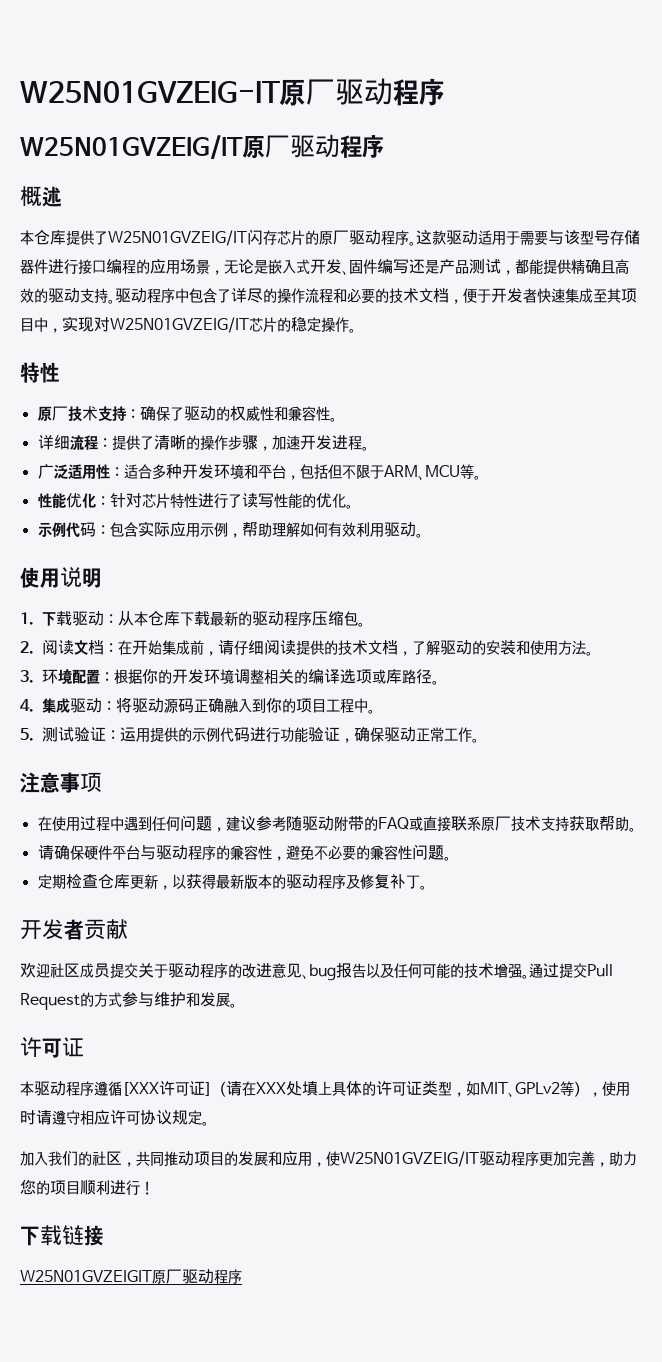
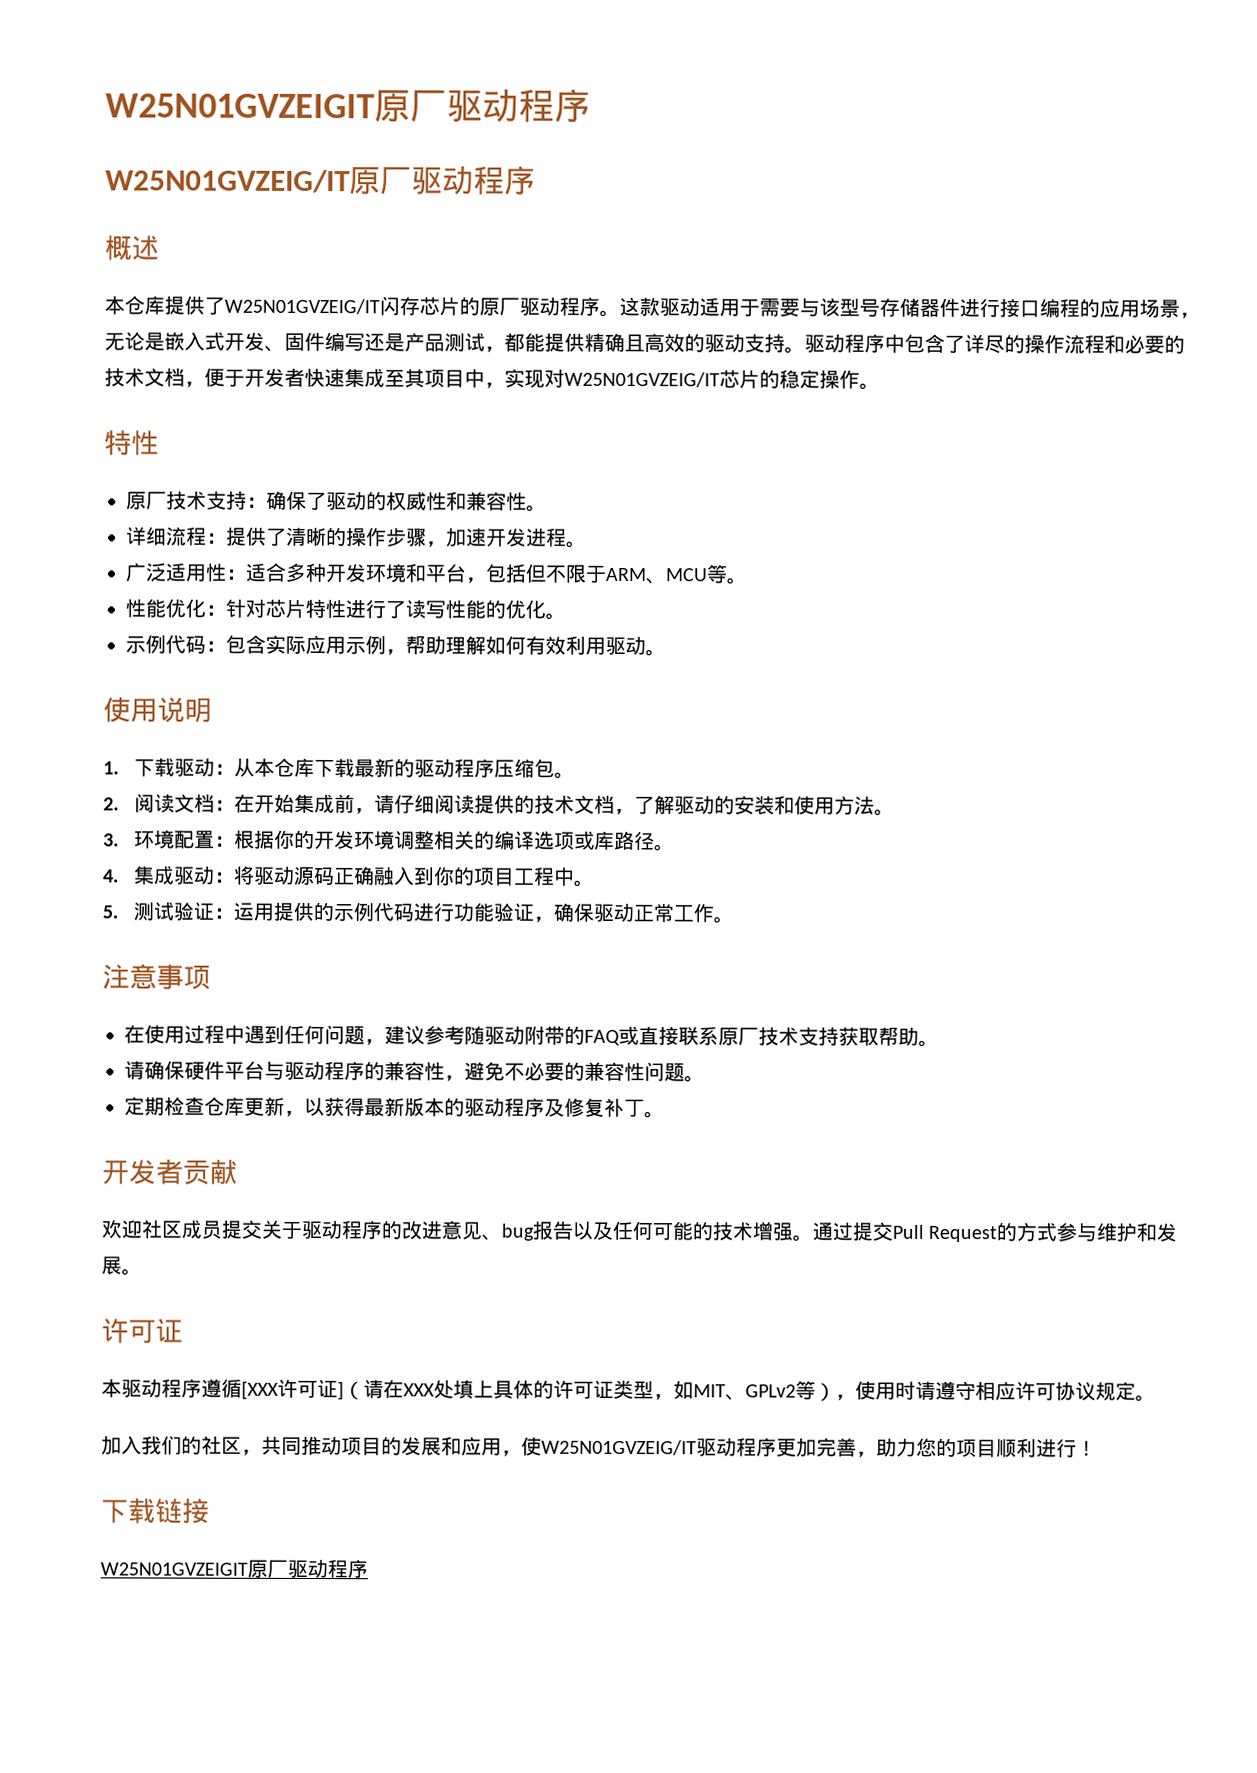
[20,81,280,103] W25N01GVZEIG-IT -> [105,93,375,119] W25N01GVZEIGIT

